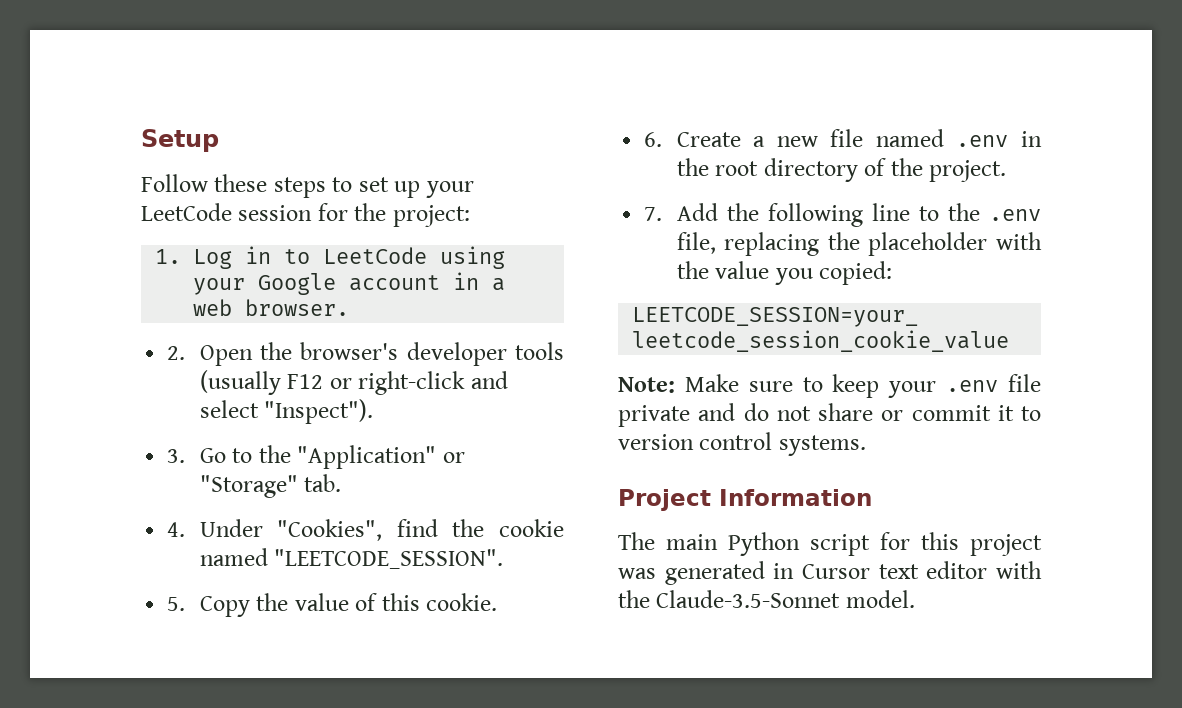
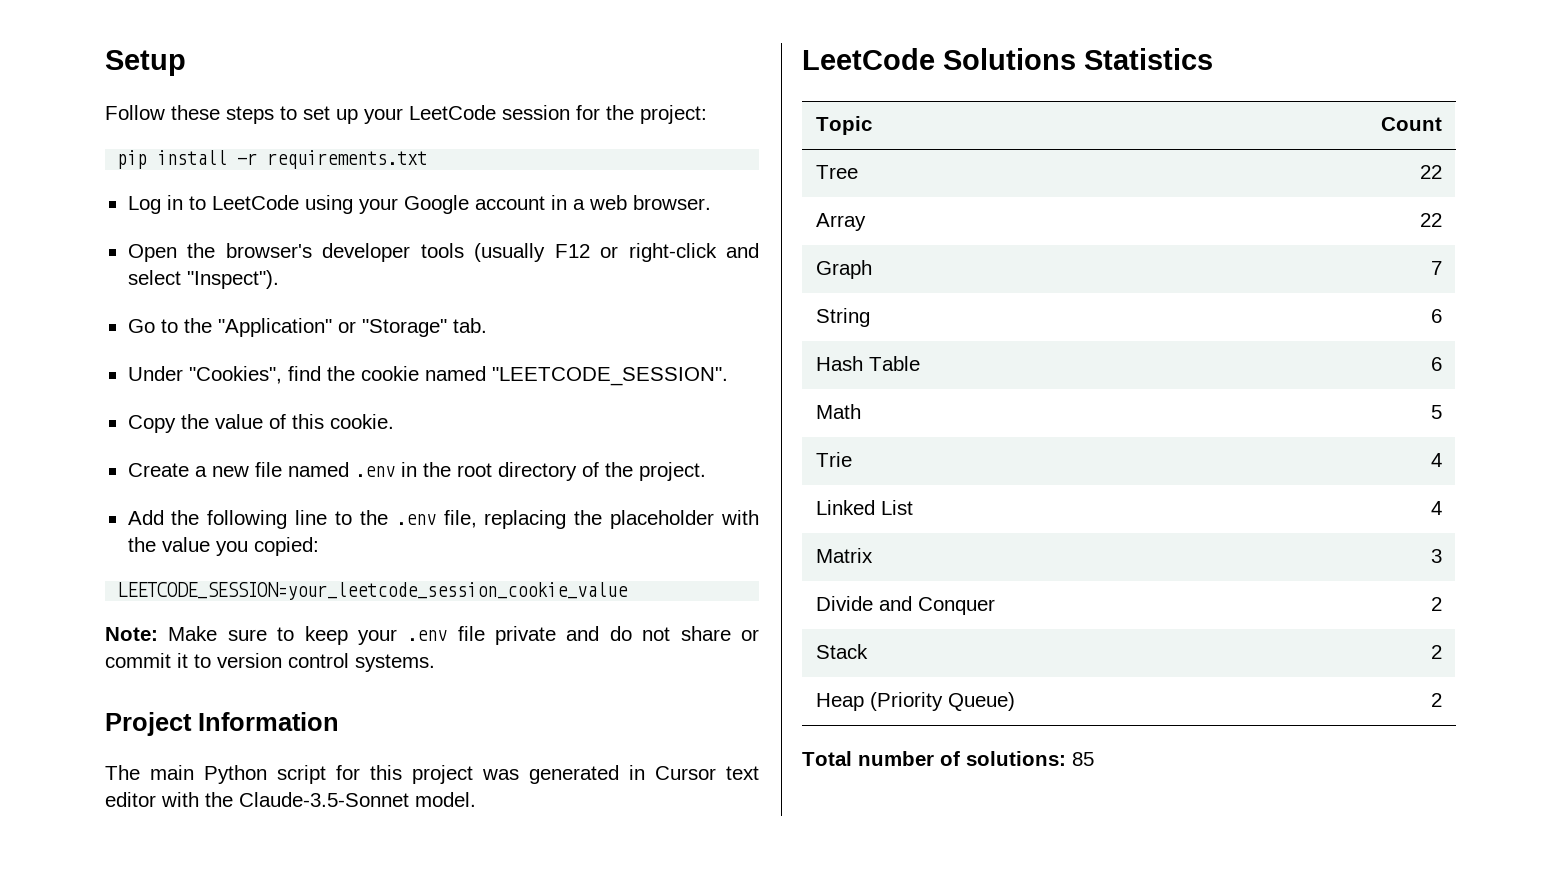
[155,249,182,264] 1. -> [117,150,428,169] pip install -r requirements.txt //
[167,346,186,360] 2. -> (711, 202) none
[167,449,186,463] 3. -> (279, 279) none
[167,522,186,537] 4. -> (487, 325) none
[167,597,186,611] 5. -> (728, 376) none
[644,132,663,147] 6. -> (394, 421) none
[644,207,663,221] 7. -> (706, 471) none
(915, 599) none -> [802,48,1213,70] [816,116,873,135] [1380,117,1442,131] [816,165,859,179] [1419,165,1442,179] [816,213,867,231] [1419,213,1442,227] [816,260,873,279] [1430,261,1442,275] [816,308,871,327] [1430,309,1442,323] [816,356,921,371] [1430,357,1442,371] [816,404,862,419] [1430,405,1442,419] [816,452,853,467] [1430,453,1442,467] [816,500,914,515] [1430,501,1442,515] [816,548,874,563] [1430,549,1442,563] [816,596,996,615] [1430,597,1442,611] [816,644,869,659] [1430,645,1442,659] [816,692,1016,711] [1430,693,1442,707] [802,751,1094,766] // LeetCode Solutions Statistics // Topic | Count // Tree | 22 // Array | 22 // Graph | 7 // String | 6 // Hash Table | 6 // Math | 5 // Trie | 4 // Linked List | 4 // Matrix | 3 // Divide and Conquer | 2 // Stack | 2 // Heap (Priority Queue) | 2 // Total number of solutions: 85

